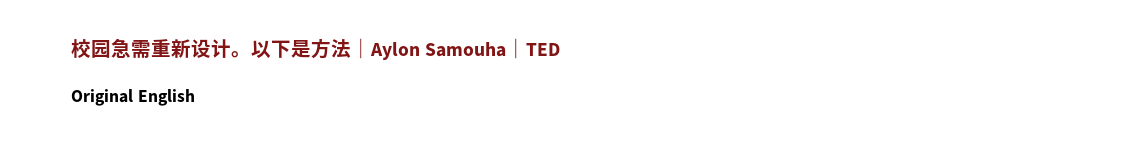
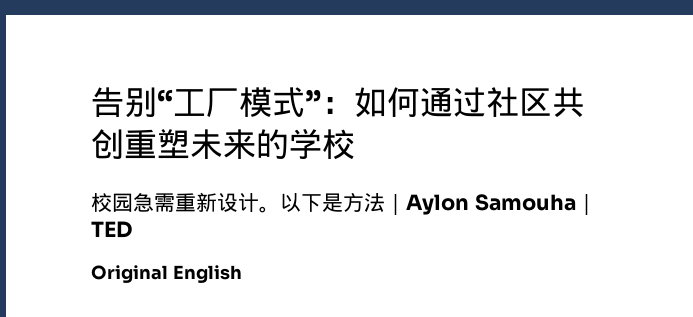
(71, 48) none -> [91,87,585,118] [91,129,355,160] 告别“工厂模式”：如何通过社区共创重塑未来的学校 //

